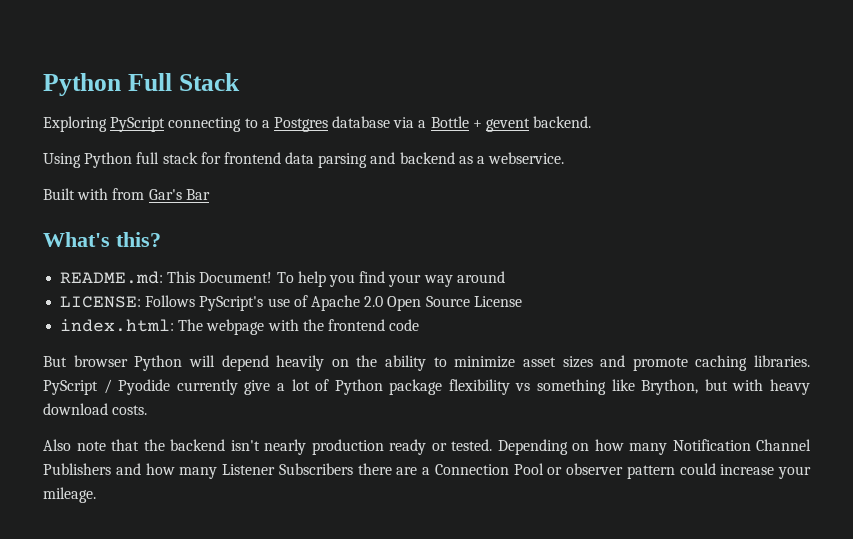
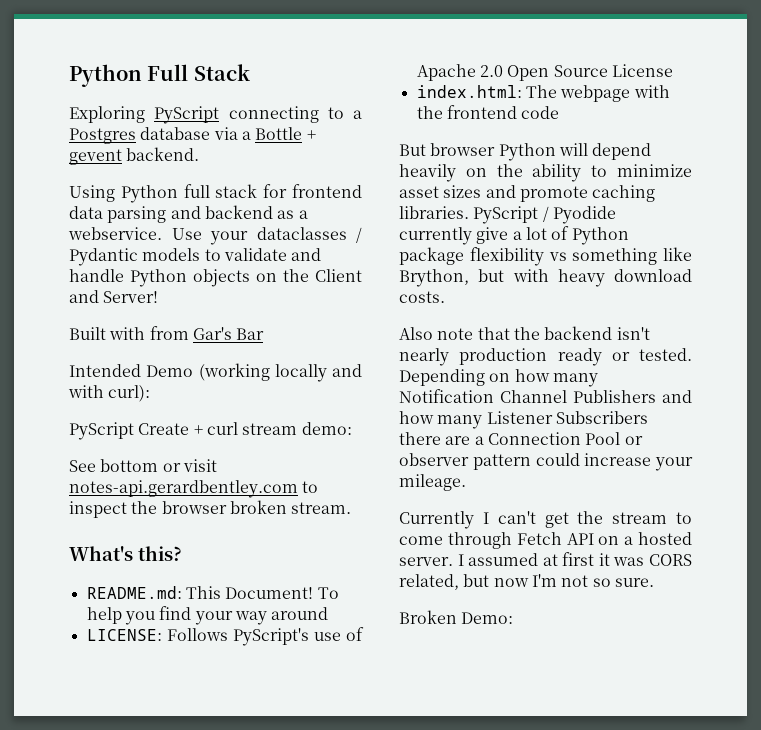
(565, 158) none -> [171,227,362,245] [69,248,322,266] [69,269,362,287] [69,290,159,303] Use your dataclasses / Pydantic models to validate and handle Python objects on the Client and Server!
(210, 194) none -> [69,363,362,382] [68,385,151,402] [69,422,352,440] [69,459,217,472] [69,480,319,498] [69,500,352,518] // Intended Demo (working locally and with curl): // PyScript Create + curl stream demo: // See bottom or visit notes-api.gerardbentley.com to inspect the browser broken stream.
(96, 495) none -> [399,511,692,529] [399,532,692,549] [399,552,692,566] [399,574,654,590] [399,610,514,624] // Currently I can't get the stream to come through Fetch API on a hosted server. I assumed at first it was CORS related, but now I'm not so sure. // Broken Demo:

